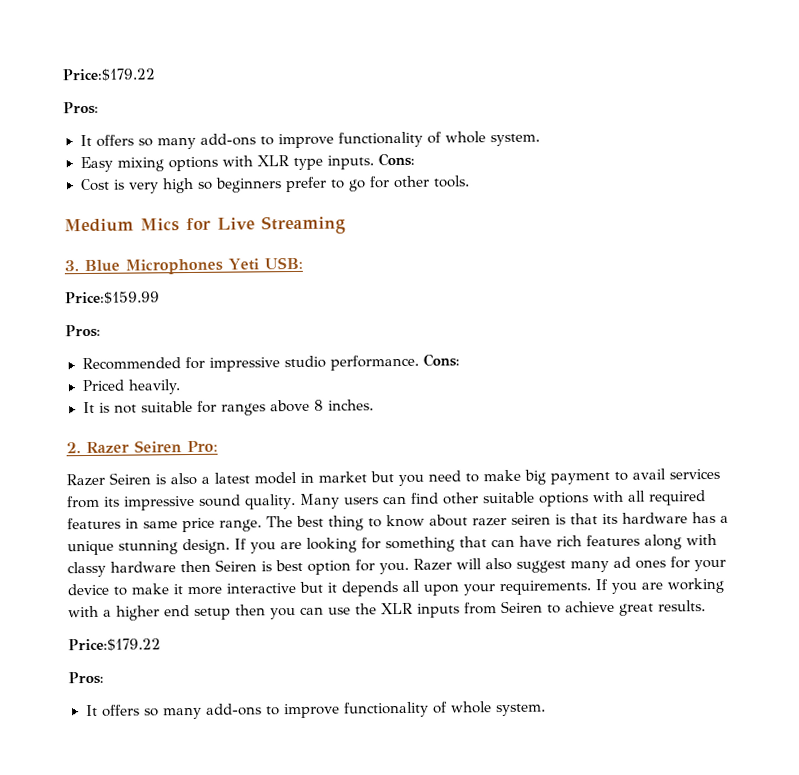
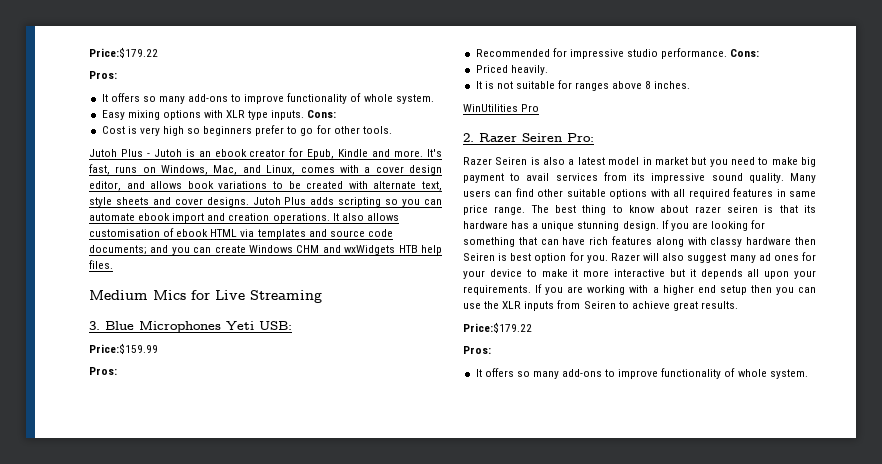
(470, 181) none -> [89,148,442,159] [89,164,443,175] [89,181,443,191] [89,197,443,207] [89,213,399,223] [89,228,393,239] [89,245,442,255] [89,260,113,269] // Jutoh Plus - Jutoh is an ebook creator for Epub, Kindle and more. It's fast, runs on Windows, Mac, and Linux, comes with a cover design editor, and allows book variations to be created with alternate text, style sheets and cover designs. Jutoh Plus adds scripting so you can automate ebook import and creation operations. It also allows customisation of ebook HTML via templates and source code documents; and you can create Windows CHM and wxWidgets HTB help files.
(374, 405) none -> [463,104,540,112] // WinUtilities Pro

